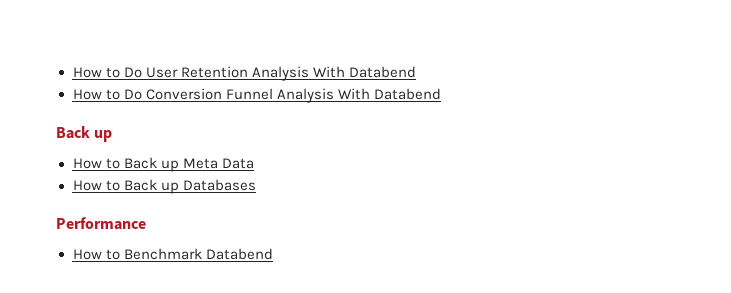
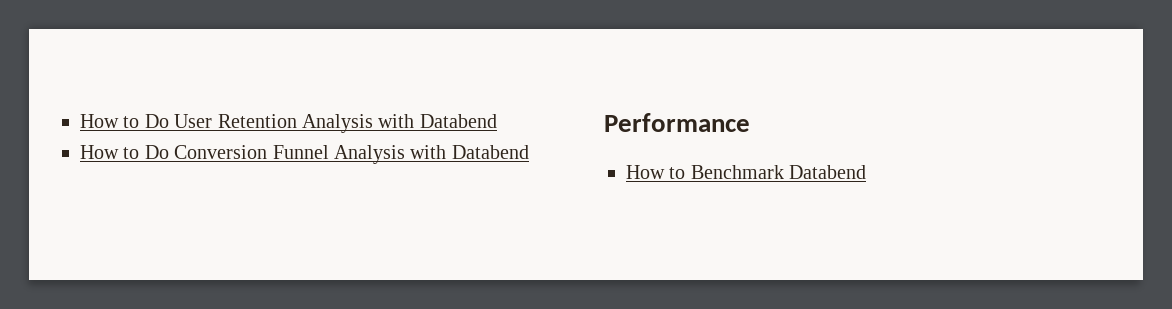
[312,66,345,78] With -> [378,114,415,128] with
[337,88,441,100] [56,126,113,142] [72,157,254,172] [72,179,256,194] With Databend // Back up // How to Back up Meta Data // How to Back up Databases -> [410,145,529,159] with Databend

